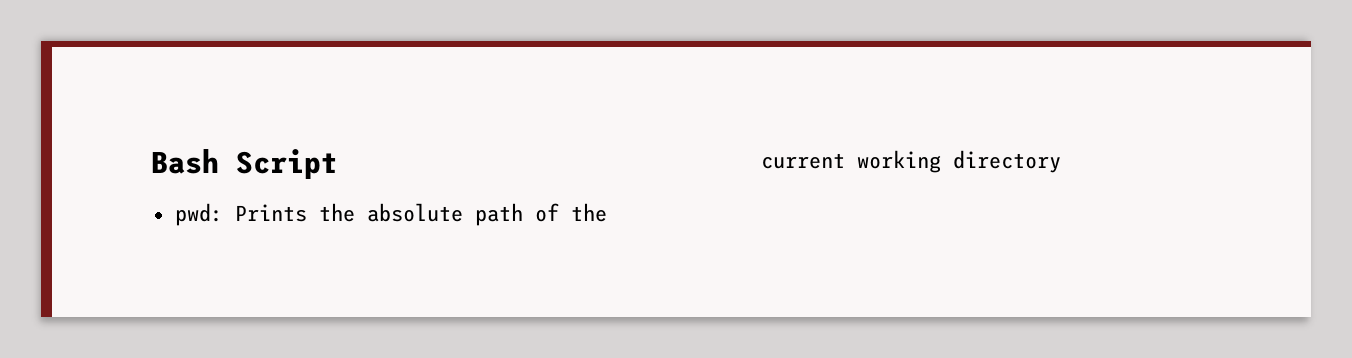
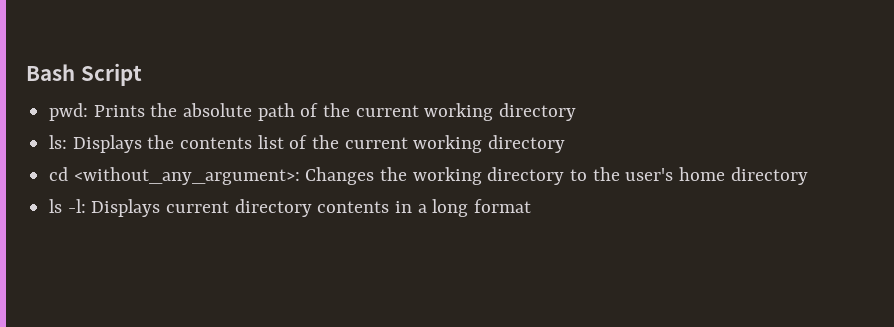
(1061, 161) none -> [49,135,566,153] [49,167,808,185] [49,199,532,217] // ls: Displays the contents list of the current working directory // cd <without_any_argument>: Changes the working directory to the user's home directory // ls -l: Displays current directory contents in a long format

